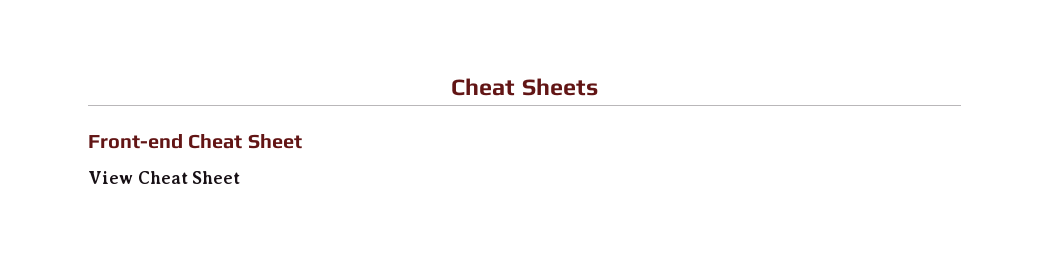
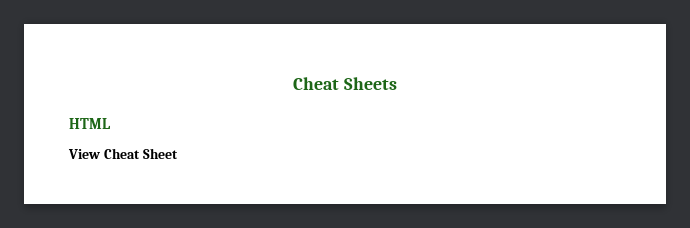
[88,134,302,149] Front-end Cheat Sheet -> [69,118,111,129] HTML

